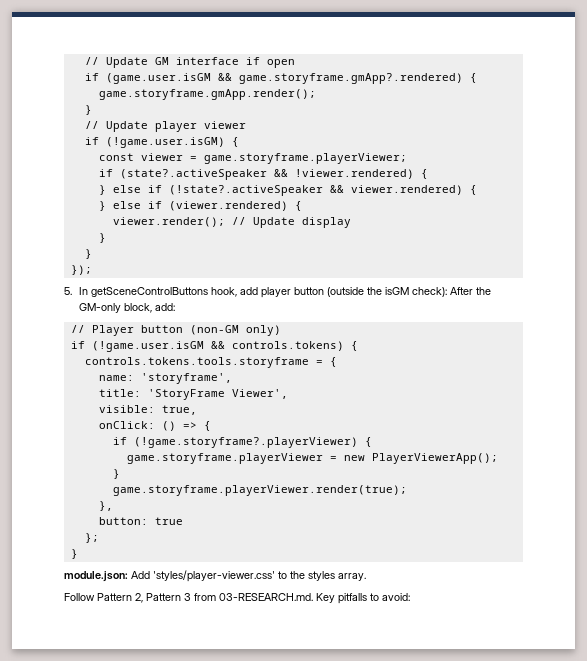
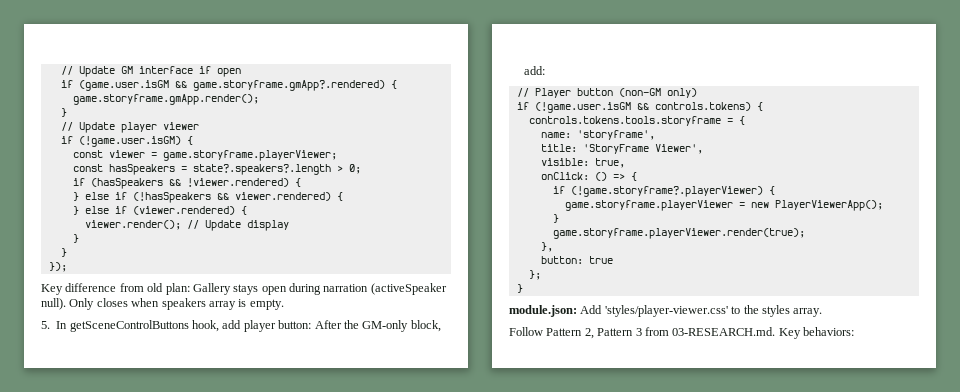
[98,169,267,180] // if (state?.activeSpeaker -> [72,164,361,175] [72,178,163,189] // const hasSpeakers = state?.speakers?.length > 0; // if (hasSpeakers
[168,185,323,196] (!state?.activeSpeaker -> [132,192,211,203] (!hasSpeakers
(92, 270) none -> [41,283,447,295] [41,298,284,310] // Key difference from old plan: Gallery stays open during narration (activeSpeaker null). Only closes when speakers array is empty.
[293,287,447,297] button (outside the isGM check): -> [278,320,312,329] button:
[338,593,410,604] pitfalls to avoid: -> [803,327,854,336] behaviors:

